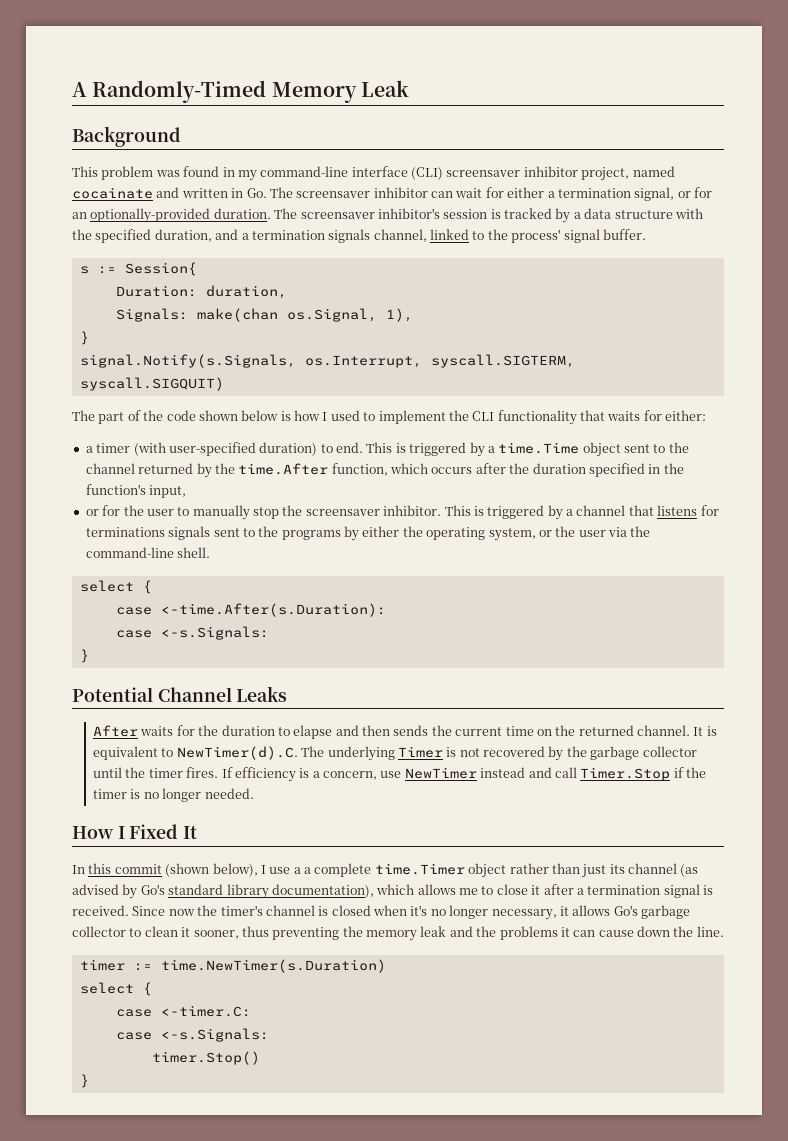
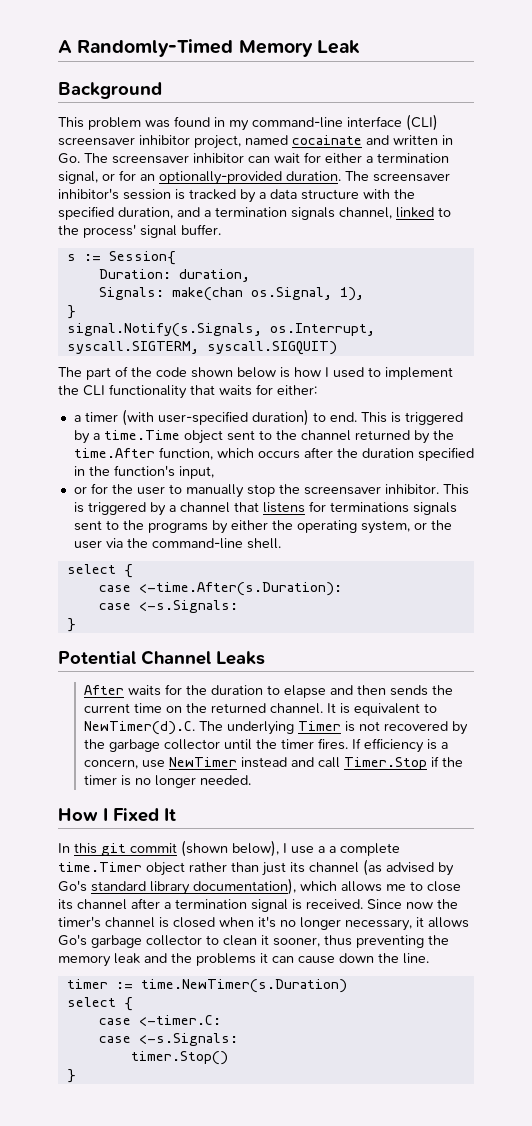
(112, 868) none -> [101,843,126,856] git
[531,885,541,895] it -> [58,899,127,910] its channel

